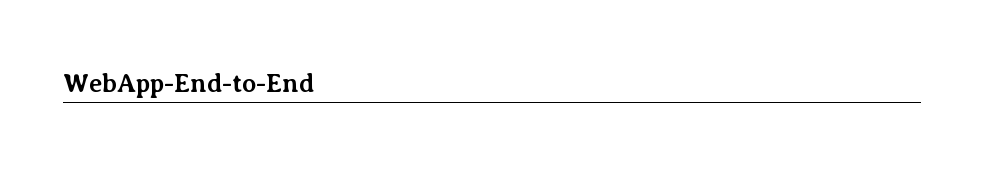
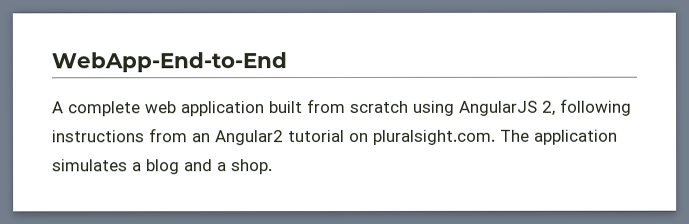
(314, 85) none -> [51,98,632,117] [52,128,618,146] [52,159,273,175] // A complete web application built from scratch using AngularJS 2, following instructions from an Angular2 tutorial on pluralsight.com. The application simulates a blog and a shop.

